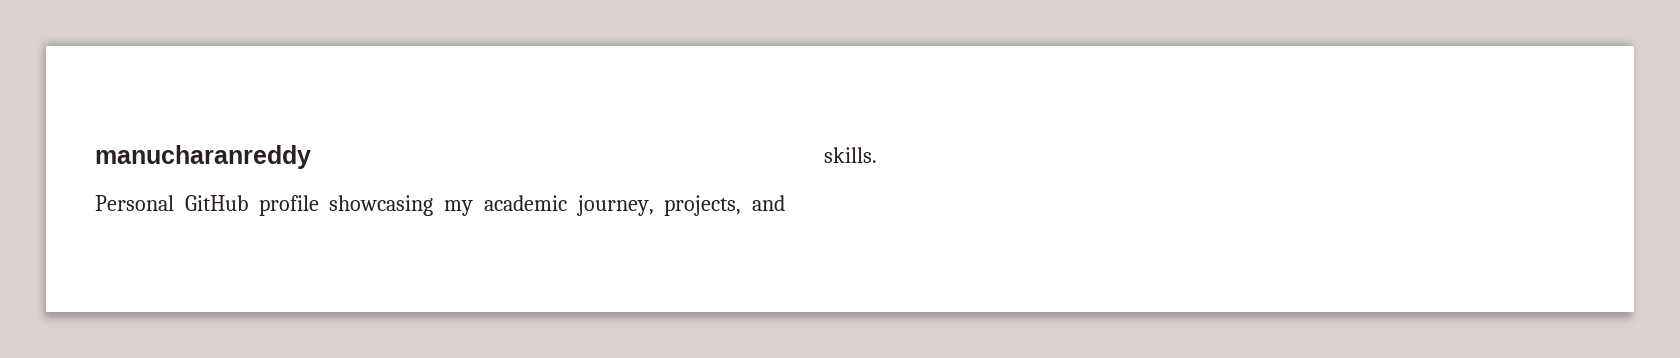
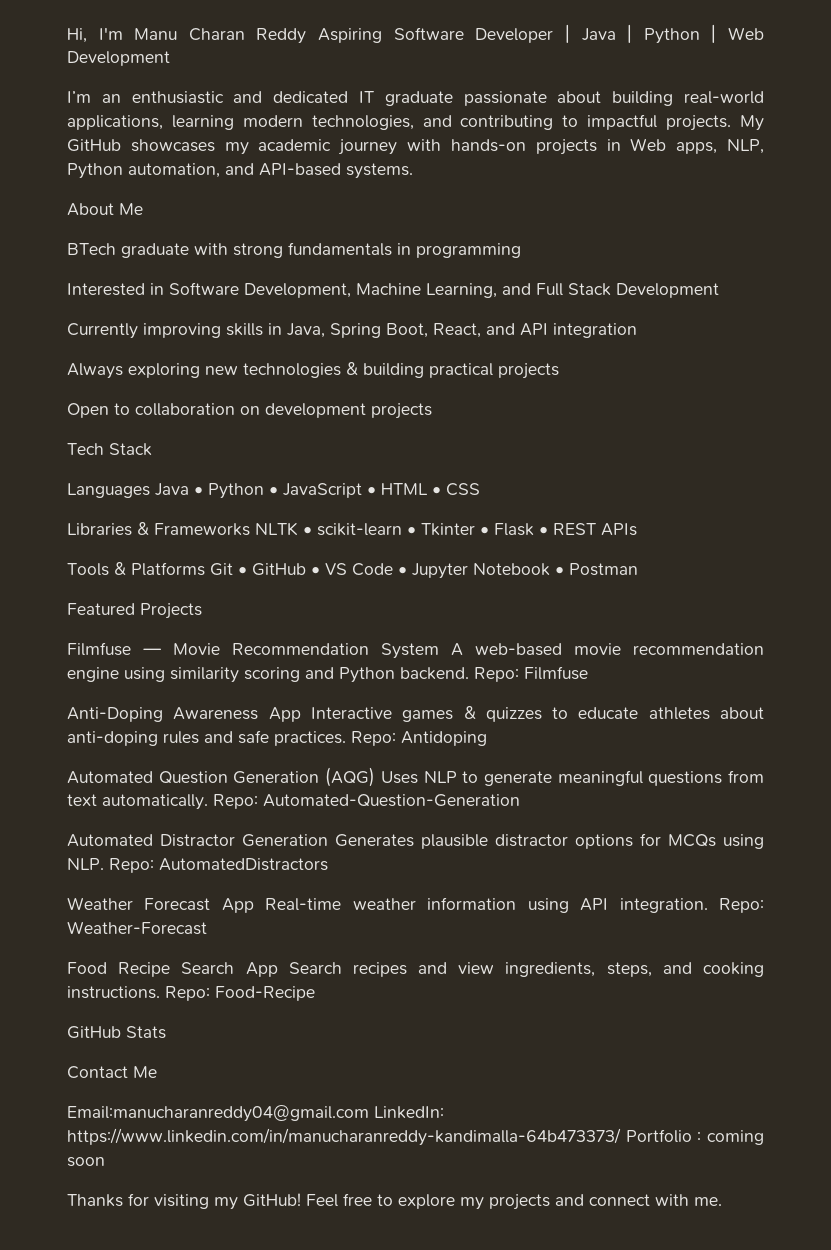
[95,145,311,169] [95,195,785,216] [824,147,877,163] manucharanreddy // Personal GitHub profile showcasing my academic journey, projects, and skills. -> [67,24,765,44] [67,51,170,66] [67,91,764,106] [67,114,765,131] [67,138,765,155] [67,163,413,179] [67,203,143,216] [67,242,521,258] [67,282,719,298] [67,323,637,339] [67,362,559,379] [67,403,432,419] [67,443,152,456] [67,483,480,499] [67,522,637,536] [67,562,638,579] [67,603,202,619] [67,642,764,659] [67,666,588,683] [67,706,764,722] [67,730,487,746] [67,767,764,787] [67,794,520,810] [67,833,764,849] [67,858,328,873] [67,897,765,913] [67,921,207,935] [67,962,764,977] [67,986,315,1001] [67,1026,166,1039] [67,1066,157,1079] [67,1105,444,1122] [67,1128,764,1146] [67,1157,105,1167] [67,1193,722,1210] Hi, I'm Manu Charan Reddy Aspiring Software Developer | Java | Python | Web Development // I’m an enthusiastic and dedicated IT graduate passionate about building real-world applications, learning modern technologies, and contributing to impactful projects. My GitHub showcases my academic journey with hands-on projects in Web apps, NLP, Python automation, and API-based systems. // About Me // BTech graduate with strong fundamentals in programming // Interested in Software Development, Machine Learning, and Full Stack Development // Currently improving skills in Java, Spring Boot, React, and API integration // Always exploring new technologies & building practical projects // Open to collaboration on development projects // Tech Stack // Languages Java • Python • JavaScript • HTML • CSS // Libraries & Frameworks NLTK • scikit-learn • Tkinter • Flask • REST APIs // Tools & Platforms Git • GitHub • VS Code • Jupyter Notebook • Postman // Featured Projects // Filmfuse — Movie Recommendation System A web-based movie recommendation engine using similarity scoring and Python backend. Repo: Filmfuse // Anti-Doping Awareness App Interactive games & quizzes to educate athletes about anti-doping rules and safe practices. Repo: Antidoping // Automated Question Generation (AQG) Uses NLP to generate meaningful questions from text automatically. Repo: Automated-Question-Generation // Automated Distractor Generation Generates plausible distractor options for MCQs using NLP. Repo: AutomatedDistractors // Weather Forecast App Real-time weather information using API integration. Repo: Weather-Forecast // Food Recipe Search App Search recipes and view ingredients, steps, and cooking instructions. Repo: Food-Recipe // GitHub Stats // Contact Me // Email:manucharanreddy04@gmail.com LinkedIn: https://www.linkedin.com/in/manucharanreddy-kandimalla-64b473373/ Portfolio : coming soon // Thanks for visiting my GitHub! Feel free to explore my projects and connect with me.

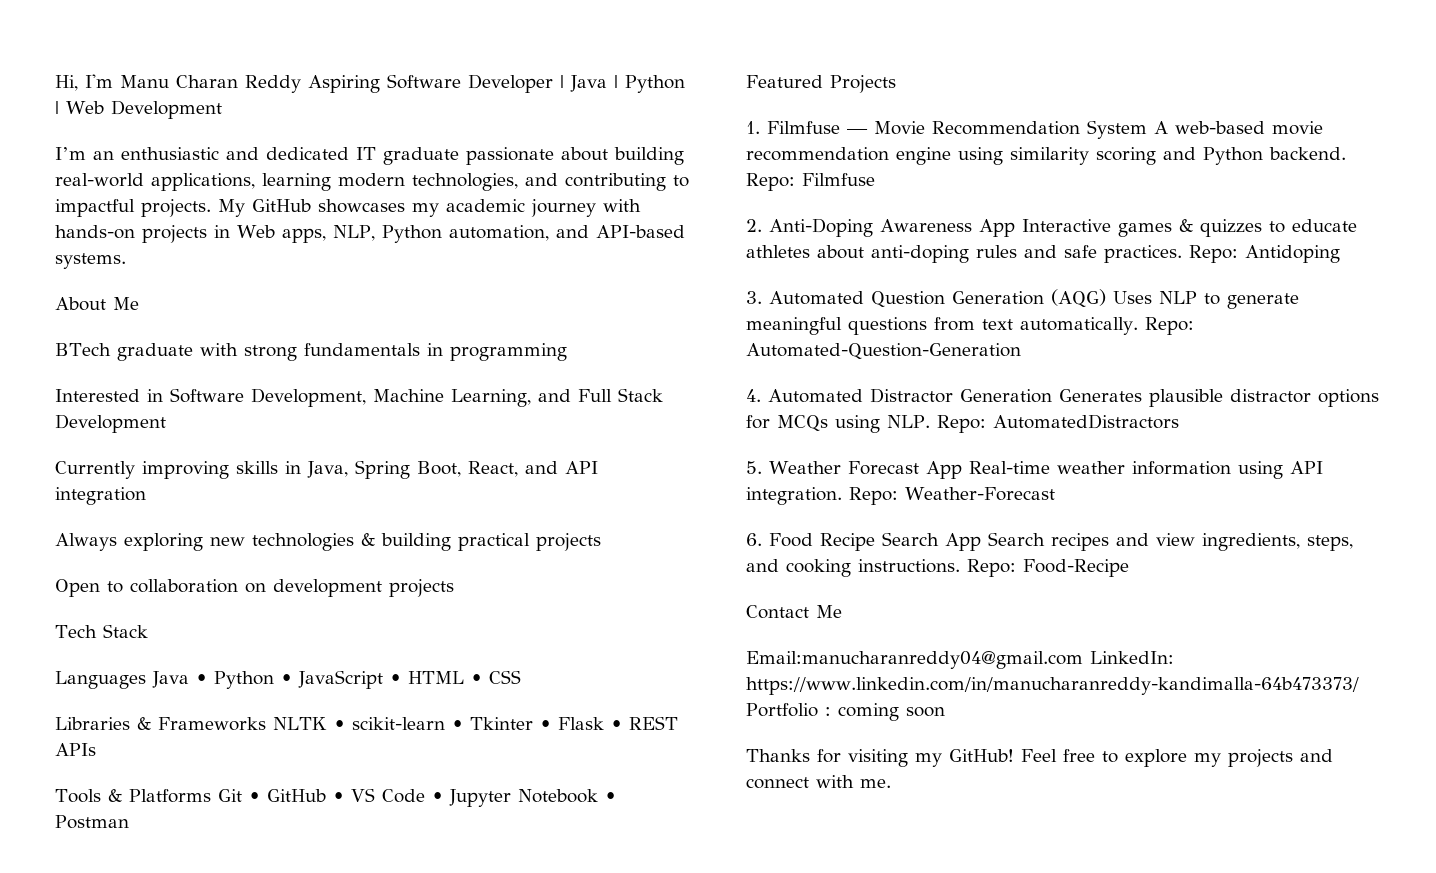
(202, 611) none -> [746,121,760,134] 1.
(588, 673) none -> [746,219,762,232] 2.
(487, 738) none -> [746,291,762,304] 3.
(520, 800) none -> [746,389,761,402] 4.
(328, 864) none -> [746,461,762,474] 5.
(207, 928) none -> [746,533,762,546] 6.
[67,1026,166,1039] // GitHub Stats -> (1129, 568) none

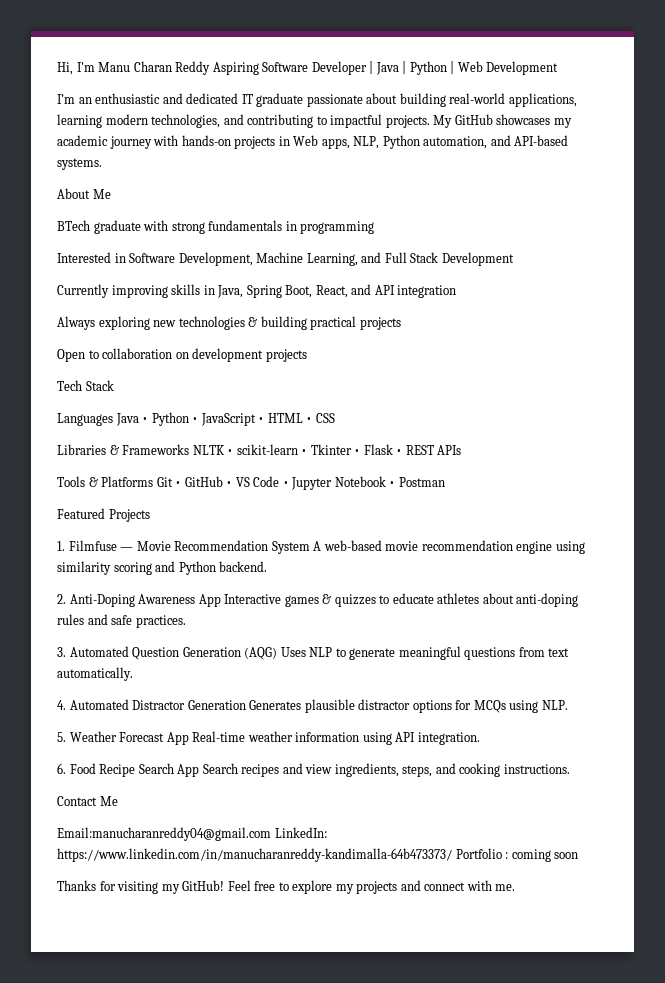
[746,173,875,191] Repo: Filmfuse -> (268, 566) none
[1189,245,1340,263] Repo: Antidoping -> (186, 621) none
[1144,317,1194,335] [746,343,1021,360] Repo: Automated-Question-Generation -> (133, 674) none
[936,414,1179,433] Repo: AutomatedDistractors -> (568, 705) none
[849,487,1055,505] Repo: Weather-Forecast -> (480, 738) none
[967,559,1129,577] Repo: Food-Recipe -> (570, 769) none

